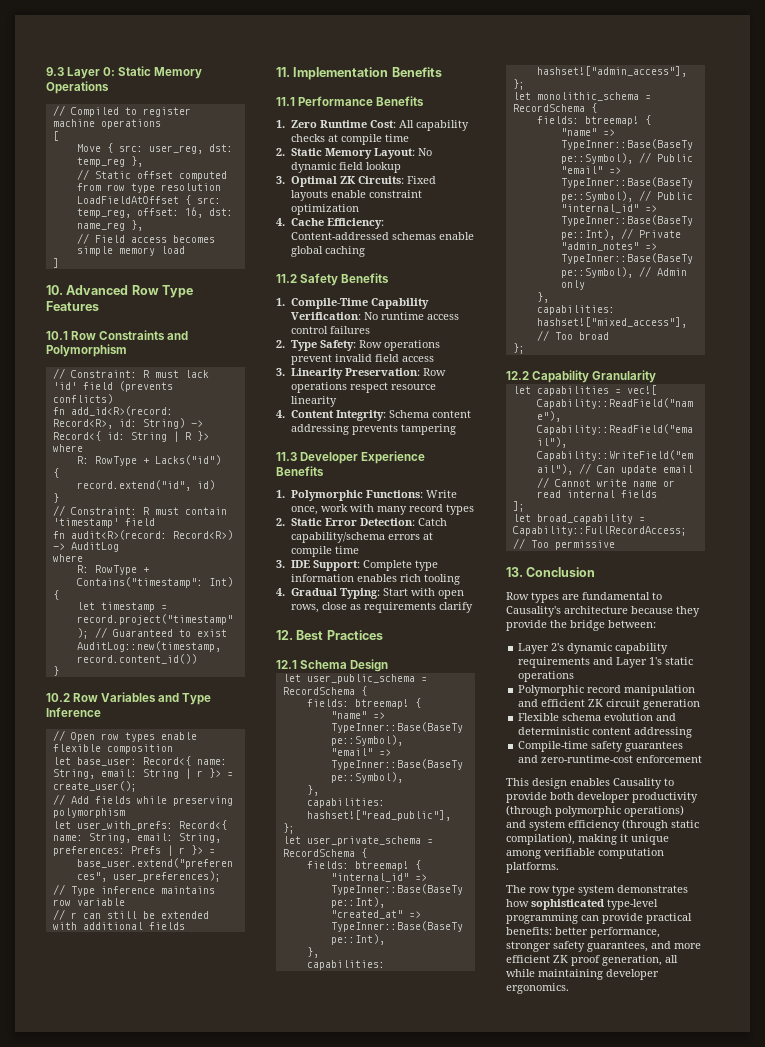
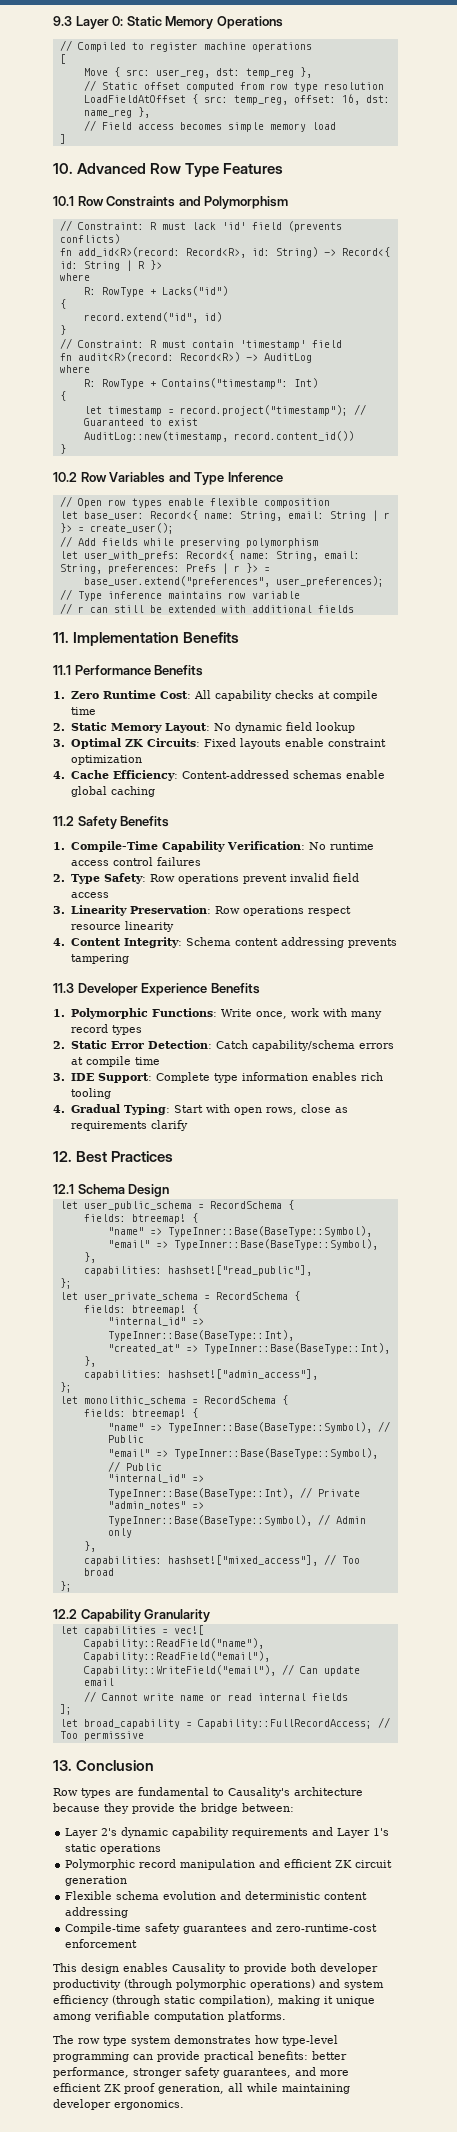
[531,899,604,910] sophisticated -> (279, 2039) none

